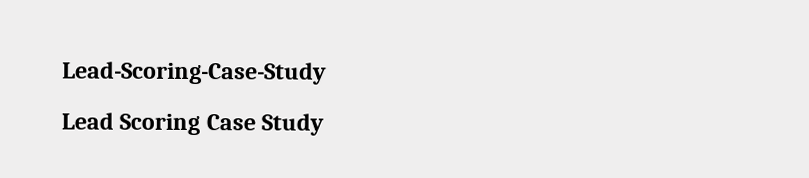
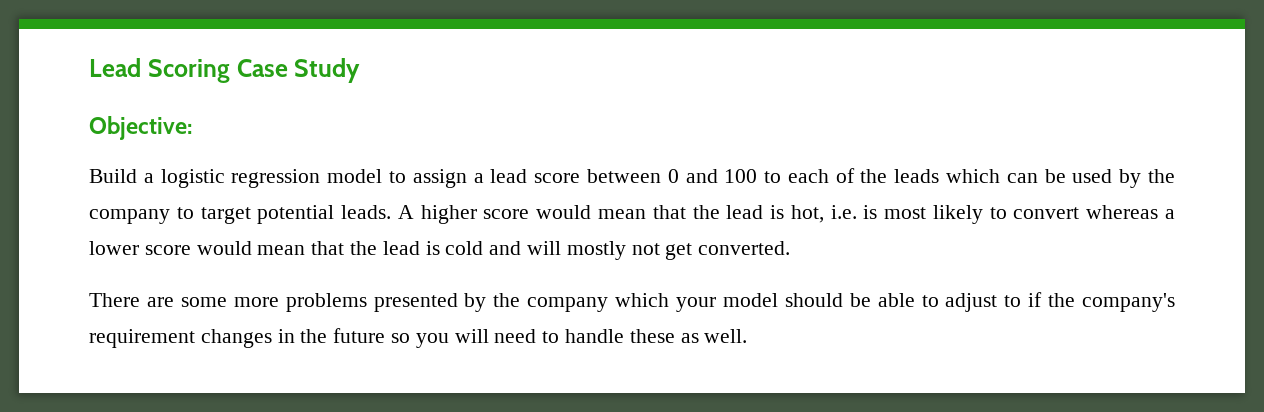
[62,61,327,85] Lead-Scoring-Case-Study // -> (89, 67) none
(325, 124) none -> [89,116,192,140] [89,168,1175,188] [89,205,1175,224] [89,241,791,260] [89,292,1175,312] [89,328,748,348] // Objective: // Build a logistic regression model to assign a lead score between 0 and 100 to each of the leads which can be used by the company to target potential leads. A higher score would mean that the lead is hot, i.e. is most likely to convert whereas a lower score would mean that the lead is cold and will mostly not get converted. // There are some more problems presented by the company which your model should be able to adjust to if the company's requirement changes in the future so you will need to handle these as well.

